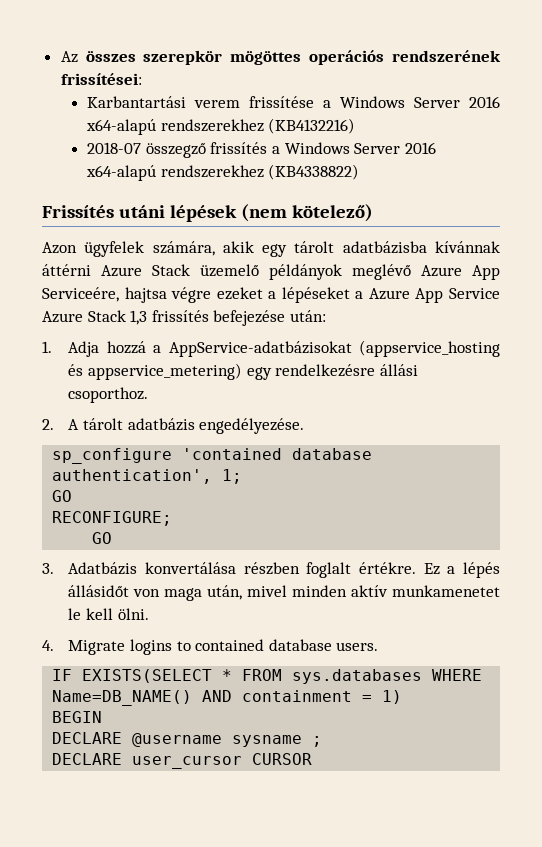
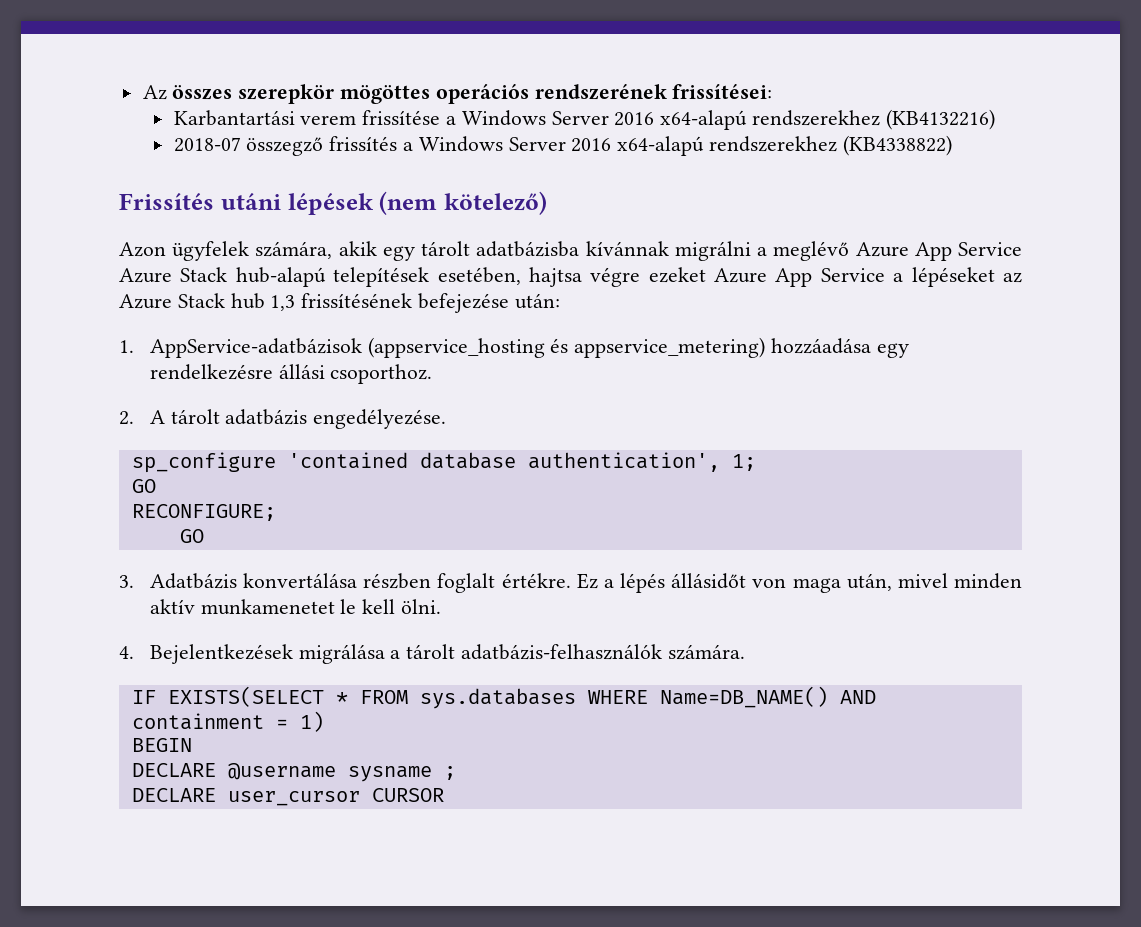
[42,264,500,280] [42,287,500,303] [42,310,209,325] áttérni Azure Stack üzemelő példányok meglévő Azure App Serviceére, hajtsa végre ezeket a lépéseket a Azure App Service Azure Stack 1,3 frissítés -> [674,241,1023,261] [119,267,1022,287] [119,293,413,311] migrálni a meglévő Azure App Service Azure Stack hub-alapú telepítések esetében, hajtsa végre ezeket Azure App Service a lépéseket az Azure Stack hub 1,3 frissítésének
[68,341,352,357] Adja hozzá a AppService-adatbázisokat -> [149,338,362,358] AppService-adatbázisok
(243, 371) none -> [771,338,872,354] hozzáadása
[68,639,379,655] Migrate logins to contained database users. -> [149,644,745,664] Bejelentkezések migrálása a tárolt adatbázis-felhasználók számára.

